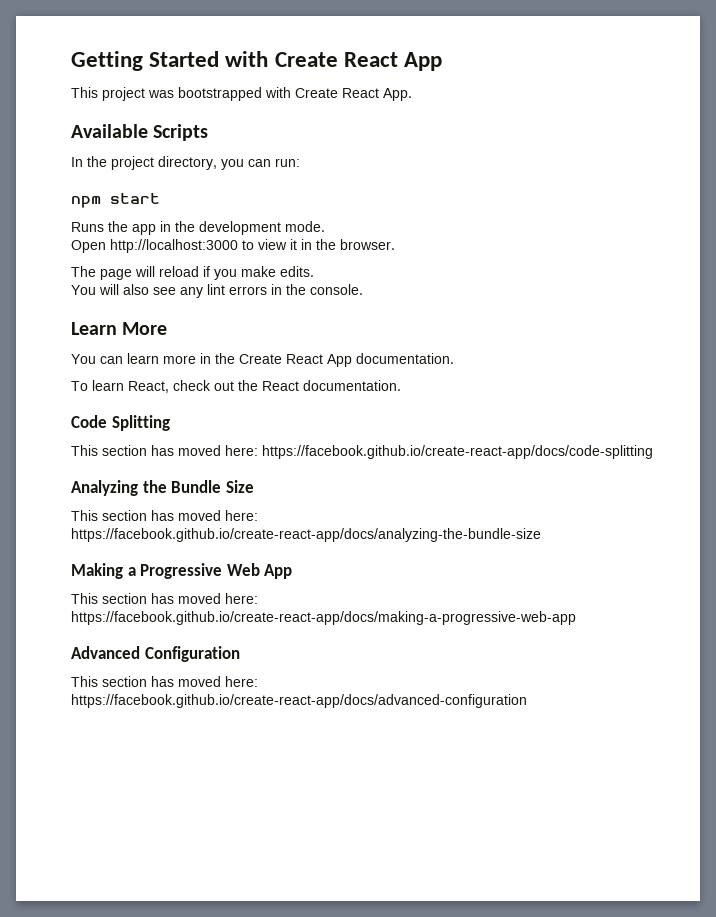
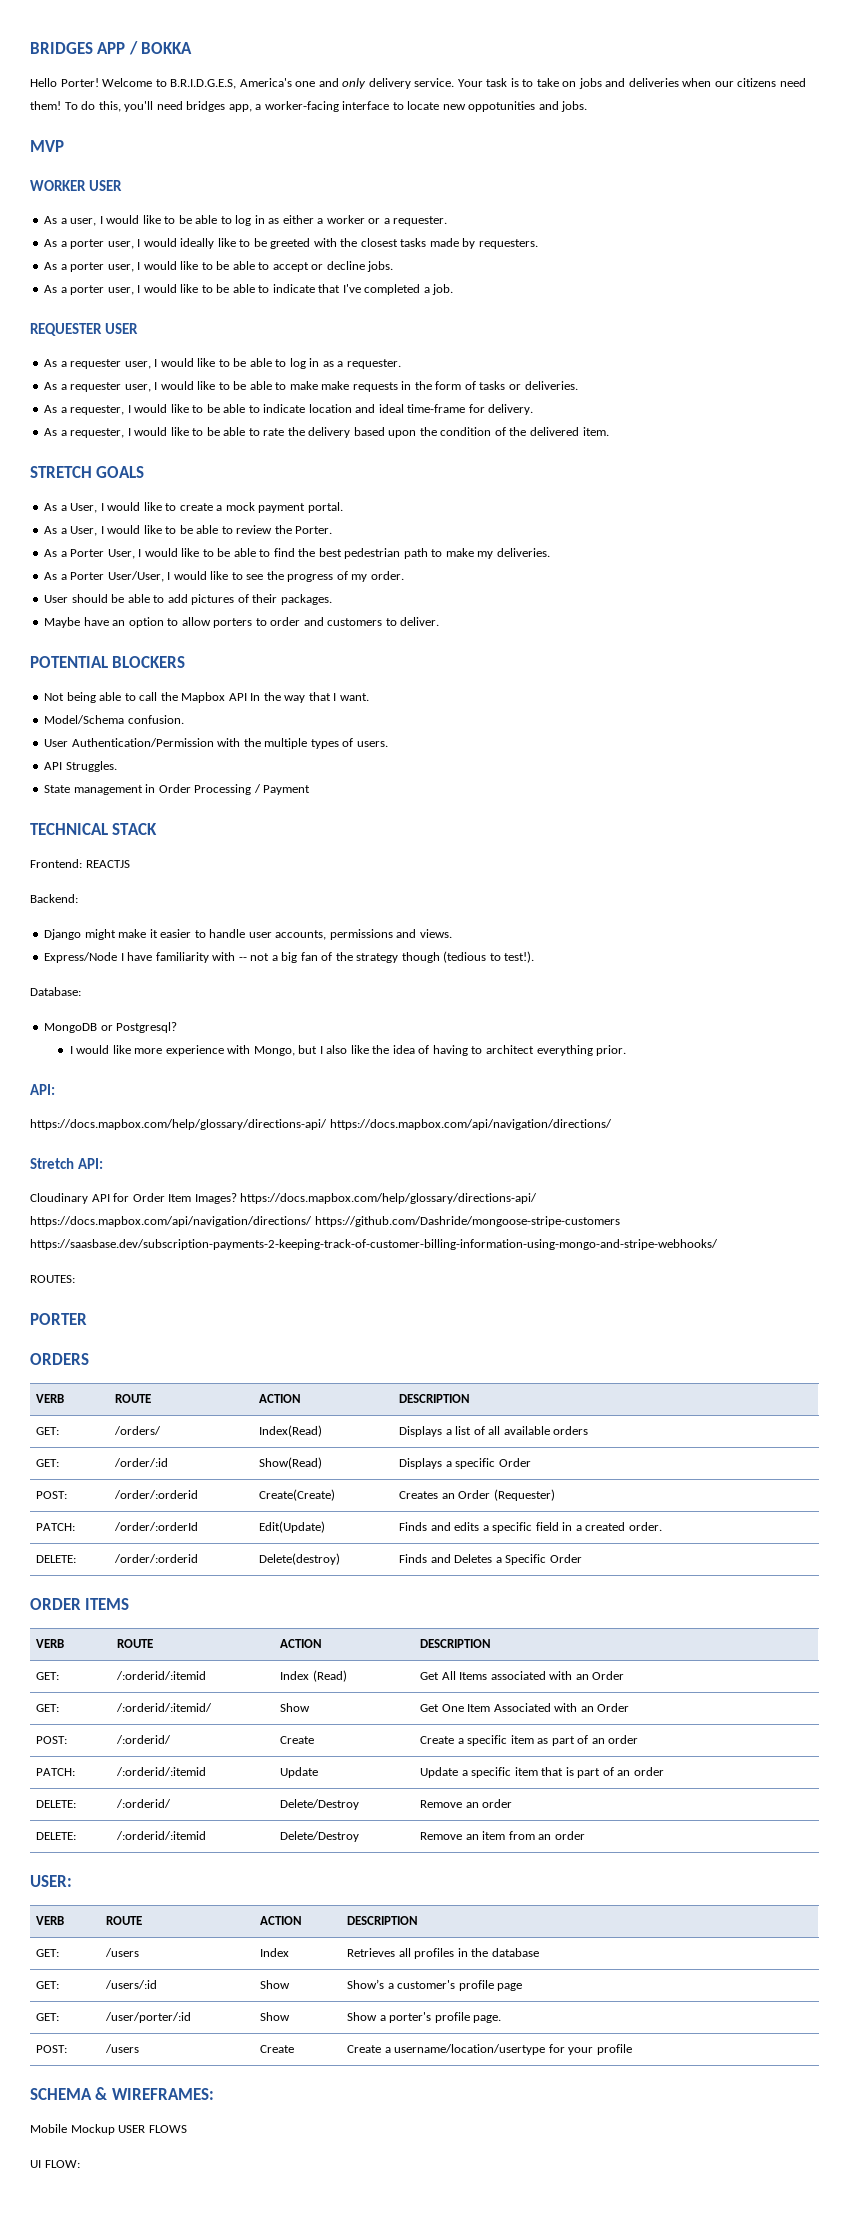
[71,51,443,71] [71,87,412,101] [71,124,209,141] [71,156,300,170] [71,193,160,208] [71,221,325,235] [71,239,395,253] [71,266,314,280] [71,284,363,298] [71,322,168,335] [71,353,454,367] [71,380,401,393] [71,415,170,431] [71,445,653,459] [71,480,254,496] [71,510,258,521] [71,528,541,542] [71,563,293,579] [71,593,258,604] [71,611,576,625] [71,646,240,662] [71,676,258,687] [71,694,527,708] Getting Started with Create React App // This project was bootstrapped with Create React App. // Available Scripts // In the project directory, you can run: // npm start // Runs the app in the development mode. // Open http://localhost:3000 to view it in the browser. // The page will reload if you make edits. // You will also see any lint errors in the console. // Learn More // You can learn more in the Create React App documentation. // To learn React, check out the React documentation. // Code Splitting // This section has moved here: https://facebook.github.io/create-react-app/docs/code-splitting // Analyzing the Bundle Size // This section has moved here: https://facebook.github.io/create-react-app/docs/analyzing-the-bundle-size // Making a Progressive Web App // This section has moved here: https://facebook.github.io/create-react-app/docs/making-a-progressive-web-app // Advanced Configuration // This section has moved here: https://facebook.github.io/create-react-app/docs/advanced-configuration -> [30,41,193,55] [30,78,806,89] [30,101,588,112] [30,140,64,152] [30,180,122,191] [44,215,448,226] [44,238,538,249] [44,261,394,272] [44,284,454,295] [30,323,138,336] [44,358,401,369] [44,381,578,392] [44,404,534,415] [44,427,609,438] [30,466,145,478] [44,502,343,513] [44,525,333,536] [44,548,550,559] [44,571,404,582] [44,594,332,605] [44,617,440,628] [30,656,186,668] [44,692,369,703] [44,715,184,724] [44,738,388,749] [44,761,117,772] [44,784,311,795] [30,823,158,835] [30,859,130,868] [30,894,78,903] [44,929,452,940] [44,951,535,963] [30,987,81,996] [44,1022,178,1033] [69,1045,627,1056] [30,1084,55,1095] [30,1119,612,1130] [30,1158,103,1169] [30,1193,538,1204] [30,1216,620,1227] [30,1239,718,1250] [30,1275,75,1283] [30,1313,87,1325] [30,1353,89,1365] [36,1394,65,1403] [115,1394,152,1403] [259,1394,302,1403] [399,1394,471,1403] [36,1427,60,1435] [114,1426,162,1435] [259,1425,323,1437] [399,1426,589,1437] [36,1459,60,1467] [114,1458,169,1467] [259,1457,323,1469] [399,1458,531,1469] [36,1491,68,1499] [114,1490,199,1499] [259,1489,336,1501] [399,1489,555,1501] [36,1523,76,1531] [114,1522,199,1531] [259,1521,326,1533] [399,1522,662,1533] [36,1555,77,1563] [114,1554,199,1563] [259,1553,341,1565] [399,1554,582,1565] [30,1598,130,1610] [36,1639,65,1648] [117,1639,154,1648] [280,1639,323,1648] [420,1639,492,1648] [36,1672,60,1680] [116,1671,207,1680] [280,1670,347,1682] [420,1671,625,1680] [36,1704,60,1712] [116,1703,213,1712] [280,1703,311,1712] [420,1703,630,1712] [36,1736,68,1744] [116,1735,172,1744] [280,1736,315,1744] [420,1735,639,1746] [36,1768,76,1776] [116,1767,207,1776] [280,1767,319,1778] [420,1767,664,1778] [36,1800,77,1808] [116,1799,172,1808] [280,1799,360,1810] [420,1799,513,1808] [36,1832,77,1840] [116,1831,207,1840] [280,1831,360,1842] [420,1831,585,1840] [30,1875,72,1887] [36,1916,65,1925] [106,1916,143,1925] [260,1916,303,1925] [347,1916,419,1925] [36,1949,60,1957] [105,1948,140,1957] [260,1948,290,1957] [347,1948,539,1959] [36,1981,60,1989] [105,1980,158,1989] [260,1980,291,1989] [347,1979,523,1991] [36,2013,60,2021] [105,2012,192,2023] [260,2012,291,2021] [347,2012,502,2023] [36,2045,68,2053] [105,2044,140,2053] [260,2045,295,2053] [347,2044,632,2055] [30,2087,214,2100] [30,2124,187,2135] [30,2160,80,2168] BRIDGES APP / BOKKA // Hello Porter! Welcome to B.R.I.D.G.E.S, America's one and only delivery service. Your task is to take on jobs and deliveries when our citizens need them! To do this, you'll need bridges app, a worker-facing interface to locate new oppotunities and jobs. // MVP // WORKER USER // As a user, I would like to be able to log in as either a worker or a requester. // As a porter user, I would ideally like to be greeted with the closest tasks made by requesters. // As a porter user, I would like to be able to accept or decline jobs. // As a porter user, I would like to be able to indicate that I've completed a job. // REQUESTER USER // As a requester user, I would like to be able to log in as a requester. // As a requester user, I would like to be able to make make requests in the form of tasks or deliveries. // As a requester, I would like to be able to indicate location and ideal time-frame for delivery. // As a requester, I would like to be able to rate the delivery based upon the condition of the delivered item. // STRETCH GOALS // As a User, I would like to create a mock payment portal. // As a User, I would like to be able to review the Porter. // As a Porter User, I would like to be able to find the best pedestrian path to make my deliveries. // As a Porter User/User, I would like to see the progress of my order. // User should be able to add pictures of their packages. // Maybe have an option to allow porters to order and customers to deliver. // POTENTIAL BLOCKERS // Not being able to call the Mapbox API In the way that I want. // Model/Schema confusion. // User Authentication/Permission with the multiple types of users. // API Struggles. // State management in Order Processing / Payment // TECHNICAL STACK // Frontend: REACTJS // Backend: // Django might make it easier to handle user accounts, permissions and views. // Express/Node I have familiarity with -- not a big fan of the strategy though (tedious to test!). // Database: // MongoDB or Postgresql? // I would like more experience with Mongo, but I also like the idea of having to architect everything prior. // API: // https://docs.mapbox.com/help/glossary/directions-api/ https://docs.mapbox.com/api/navigation/directions/ // Stretch API: // Cloudinary API for Order Item Images? https://docs.mapbox.com/help/glossary/directions-api/ https://docs.mapbox.com/api/navigation/directions/ https://github.com/Dashride/mongoose-stripe-customers https://saasbase.dev/subscription-payments-2-keeping-track-of-customer-billing-information-using-mongo-and-stripe-webhooks/ // ROUTES: // PORTER // ORDERS // VERB | ROUTE | ACTION | DESCRIPTION // GET: | /orders/ | Index(Read) | Displays a list of all available orders // GET: | /order/:id | Show(Read) | Displays a specific Order // POST: | /order/:orderid | Create(Create) | Creates an Order (Requester) // PATCH: | /order/:orderId | Edit(Update) | Finds and edits a specific field in a created order. // DELETE: | /order/:orderid | Delete(destroy) | Finds and Deletes a Specific Order // ORDER ITEMS // VERB | ROUTE | ACTION | DESCRIPTION // GET: | /:orderid/:itemid | Index (Read) | Get All Items associated with an Order // GET: | /:orderid/:itemid/ | Show | Get One Item Associated with an Order // POST: | /:orderid/ | Create | Create a specific item as part of an order // PATCH: | /:orderid/:itemid | Update | Update a specific item that is part of an order // DELETE: | /:orderid/ | Delete/Destroy | Remove an order // DELETE: | /:orderid/:itemid | Delete/Destroy | Remove an item from an order // USER: // VERB | ROUTE | ACTION | DESCRIPTION // GET: | /users | Index | Retrieves all profiles in the database // GET: | /users/:id | Show | Show’s a customer's profile page // GET: | /user/porter/:id | Show | Show a porter's profile page. // POST: | /users | Create | Create a username/location/usertype for your profile // SCHEMA & WIREFRAMES: // Mobile Mockup USER FLOWS // UI FLOW:

